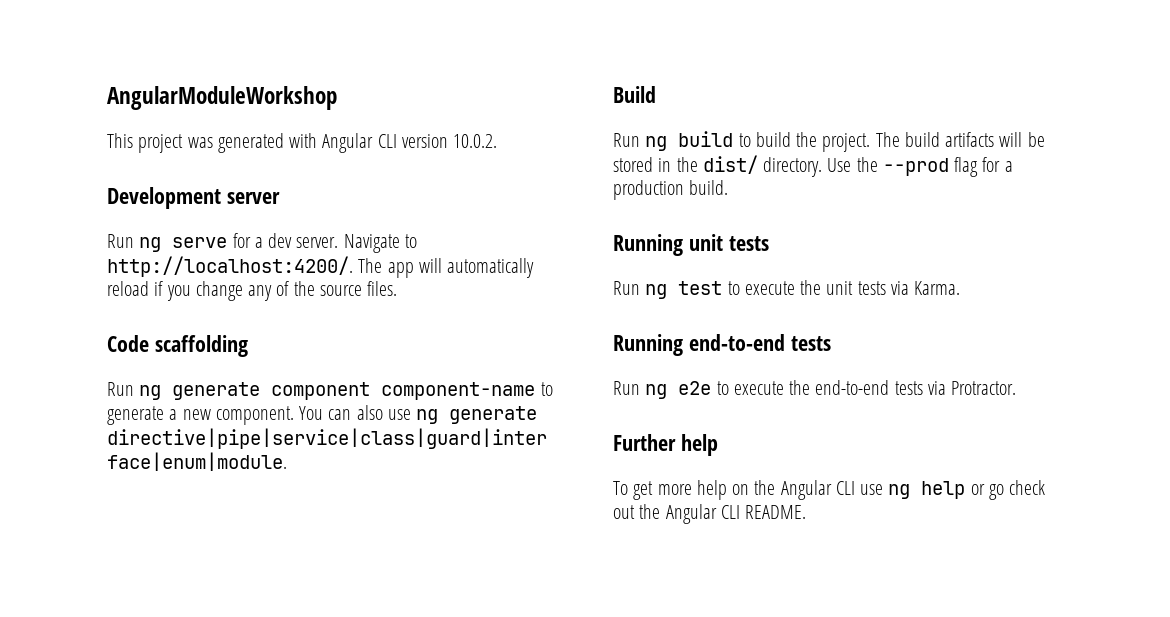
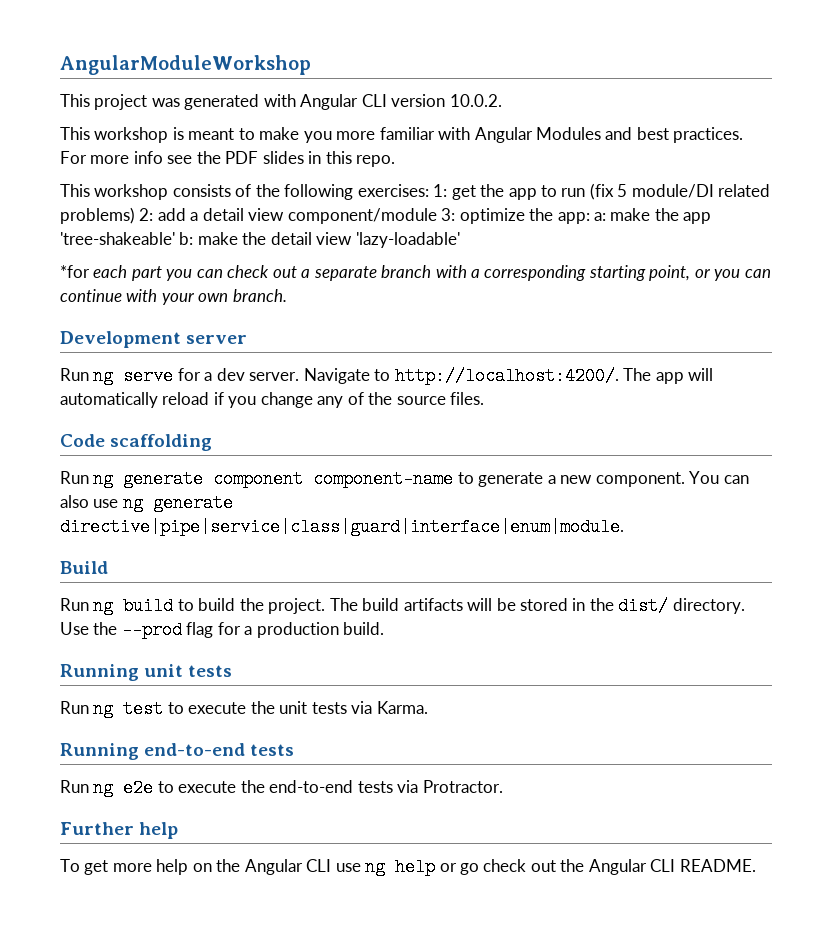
(498, 141) none -> [60,127,744,143] [60,151,396,167] [60,183,771,200] [60,207,712,224] [60,232,460,248] [60,265,771,281] [60,289,287,305] // This workshop is meant to make you more familiar with Angular Modules and best practices. For more info see the PDF slides in this repo. // This workshop consists of the following exercises: 1: get the app to run (fix 5 module/DI related problems) 2: add a detail view component/module 3: optimize the app: a: make the app 'tree-shakeable' b: make the detail view 'lazy-loadable' // *for each part you can check out a separate branch with a corresponding starting point, or you can continue with your own branch.

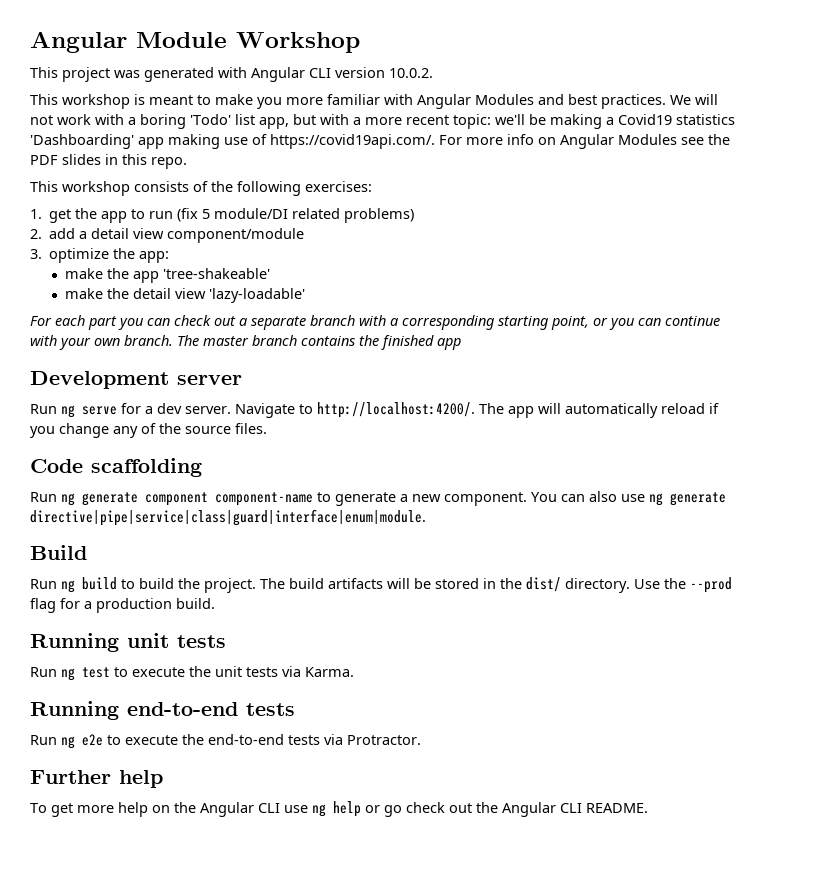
[60,55,311,75] AngularModuleWorkshop -> [30,31,360,53] Angular Module Workshop
[60,151,163,164] For more info -> [670,94,718,105] [30,114,735,129] [30,134,677,149] We will not work with a boring 'Todo' list app, but with a more recent topic: we'll be making a Covid19 statistics 'Dashboarding' app making use of https://covid19api.com/. For more info on Angular Modules
[433,184,448,197] 1: -> [30,209,42,219] // 1.
[139,208,154,221] 2: -> [30,229,42,239] // 2.
[441,208,456,221] 3: -> [30,249,42,259] // 3.
[594,212,607,221] a: -> (170, 257) //
[179,232,194,245] b: -> (271, 273) //
[60,265,90,278] *for -> [30,316,52,326] For
(287, 295) none -> [177,335,461,350] The master branch contains the finished app

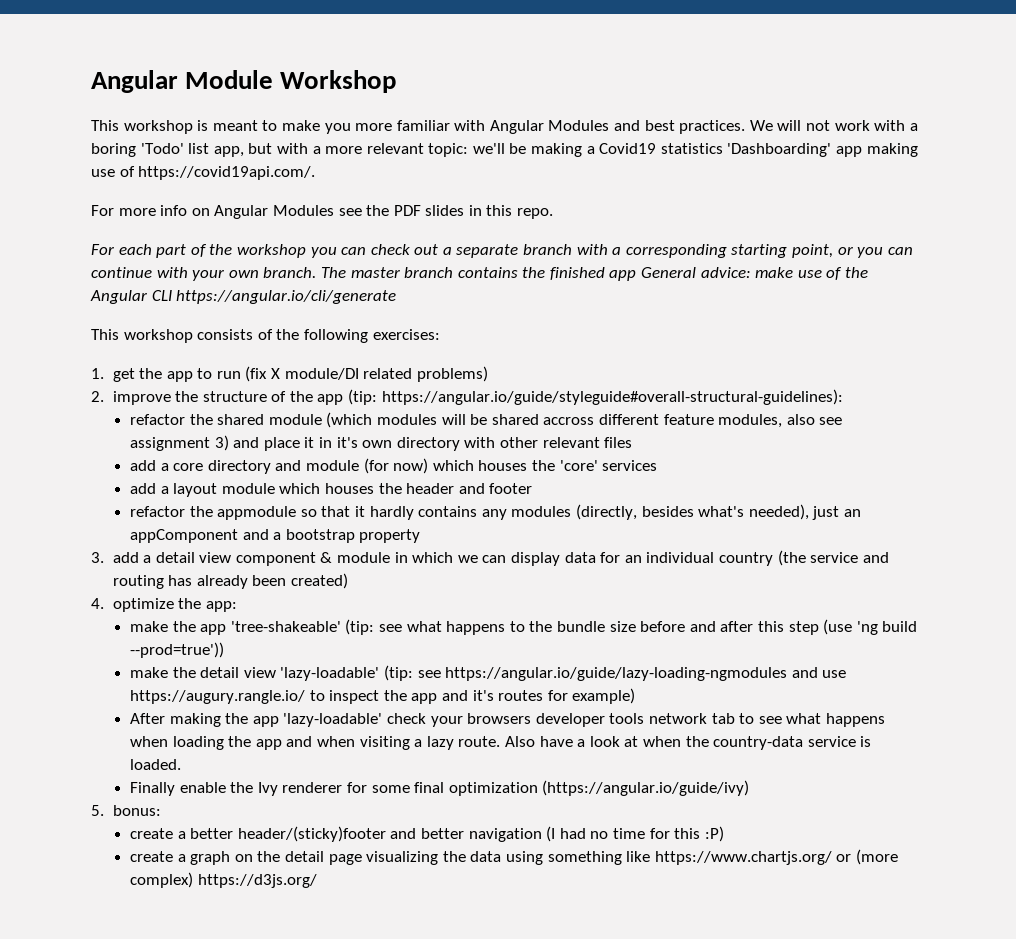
[30,67,433,82] // This project was generated with Angular CLI version 10.0.2. -> (397, 81) none
[406,115,449,125] recent -> [366,143,424,154] relevant
(435, 141) none -> (316, 173) //
[30,181,372,196] [30,208,415,223] [30,228,305,243] [30,248,170,263] [65,268,271,283] [65,288,306,303] // This workshop consists of the following exercises: // 1. get the app to run (fix 5 module/DI related problems) // 2. add a detail view component/module // 3. optimize the app: // make the app 'tree-shakeable' // make the detail view 'lazy-loadable' -> (554, 213) none
(117, 323) none -> [190,244,306,258] of the workshop
[30,371,242,389] [30,402,719,418] [30,423,267,438] [30,458,202,477] [30,491,726,506] [30,509,426,526] [30,545,87,560] [30,577,732,593] [30,598,215,613] [30,633,226,652] [30,666,354,681] [30,701,295,720] [30,734,421,749] [30,770,163,788] [30,801,648,817] // Development server // Run ng serve for a dev server. Navigate to http://localhost:4200/. The app will automatically reload if you change any of the source files. // Code scaffolding // Run ng generate component component-name to generate a new component. You can also use ng generate directive|pipe|service|class|guard|interface|enum|module. // Build // Run ng build to build the project. The build artifacts will be stored in the dist/ directory. Use the --prod flag for a production build. // Running unit tests // Run ng test to execute the unit tests via Karma. // Running end-to-end tests // Run ng e2e to execute the end-to-end tests via Protractor. // Further help // To get more help on the Angular CLI use ng help or go check out the Angular CLI README. -> [641,267,869,280] [90,290,397,304] [91,329,440,343] [91,366,488,382] [91,389,843,405] [130,412,843,428] [130,435,633,451] [130,458,658,474] [130,483,533,497] [130,504,861,520] [130,529,421,543] [91,550,889,566] [112,573,348,589] [91,598,237,612] [130,619,918,635] [130,642,225,658] [130,665,847,681] [130,688,636,704] [130,713,885,727] [130,736,872,750] [130,759,182,770] [130,780,750,796] [91,805,161,816] [130,826,724,842] [130,849,898,865] [130,872,317,888] General advice: make use of the Angular CLI https://angular.io/cli/generate // This workshop consists of the following exercises: // 1. get the app to run (fix X module/DI related problems) // 2. improve the structure of the app (tip: https://angular.io/guide/styleguide#overall-structural-guidelines): // refactor the shared module (which modules will be shared accross different feature modules, also see assignment 3) and place it in it's own directory with other relevant files // add a core directory and module (for now) which houses the 'core' services // add a layout module which houses the header and footer // refactor the appmodule so that it hardly contains any modules (directly, besides what's needed), just an appComponent and a bootstrap property // 3. add a detail view component & module in which we can display data for an individual country (the service and routing has already been created) // 4. optimize the app: // make the app 'tree-shakeable' (tip: see what happens to the bundle size before and after this step (use 'ng build --prod=true')) // make the detail view 'lazy-loadable' (tip: see https://angular.io/guide/lazy-loading-ngmodules and use https://augury.rangle.io/ to inspect the app and it's routes for example) // After making the app 'lazy-loadable' check your browsers developer tools network tab to see what happens when loading the app and when visiting a lazy route. Also have a look at when the country-data service is loaded. // Finally enable the Ivy renderer for some final optimization (https://angular.io/guide/ivy) // 5. bonus: // create a better header/(sticky)footer and better navigation (I had no time for this :P) // create a graph on the detail page visualizing the data using something like https://www.chartjs.org/ or (more complex) https://d3js.org/

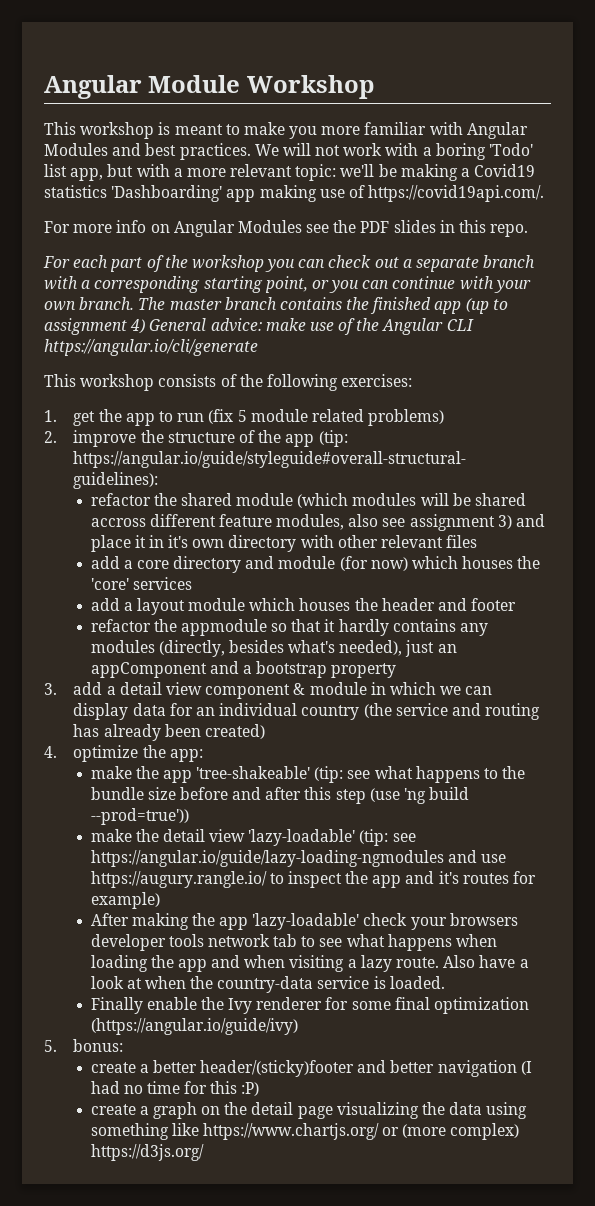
(637, 275) none -> [465,298,508,314] [44,318,146,335] (up to assignment 4)
[271,368,359,380] X module/DI -> [237,409,308,422] 5 module

